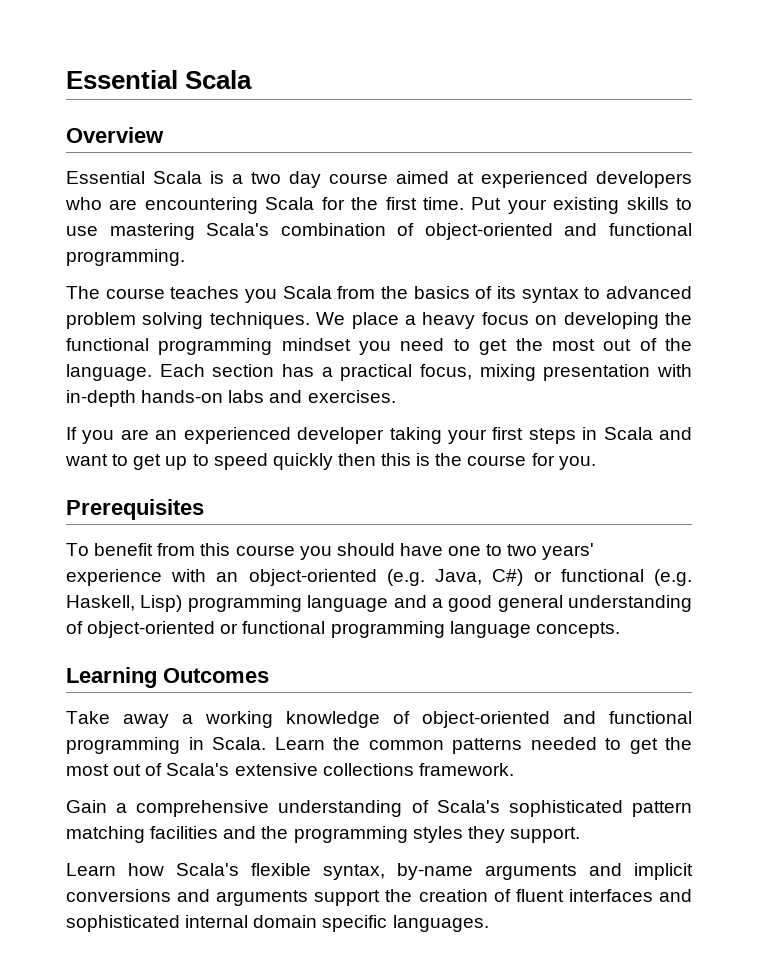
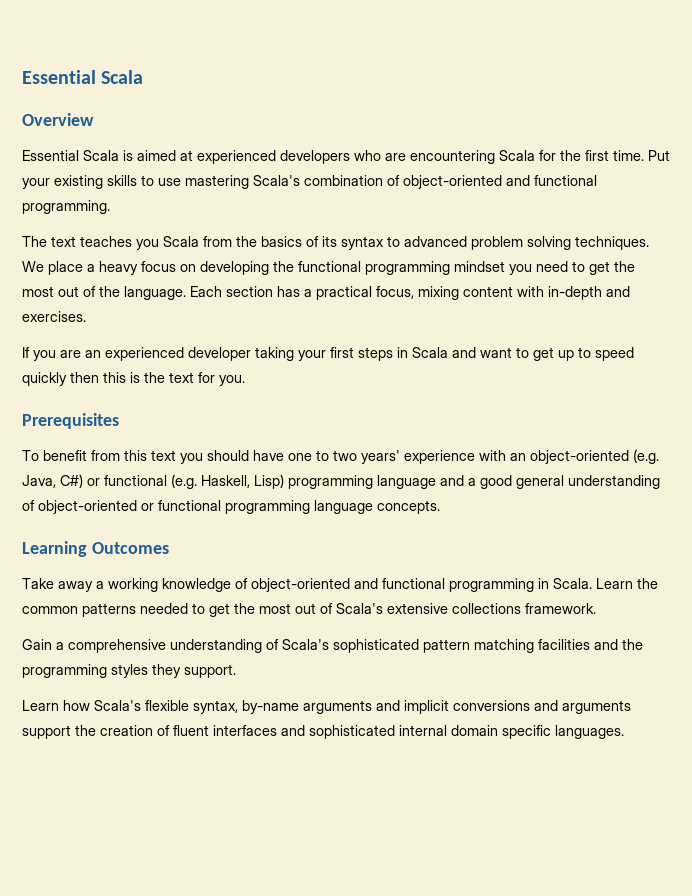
[232,171,388,188] a two day course -> (133, 155) none
[105,288,165,299] course -> [51,236,76,247] text
[543,364,651,381] presentation -> [463,286,513,297] content
[141,390,265,403] hands-on labs -> (602, 293) none
[467,455,527,466] course -> [169,372,194,383] text
[235,545,295,556] course -> [151,450,176,461] text

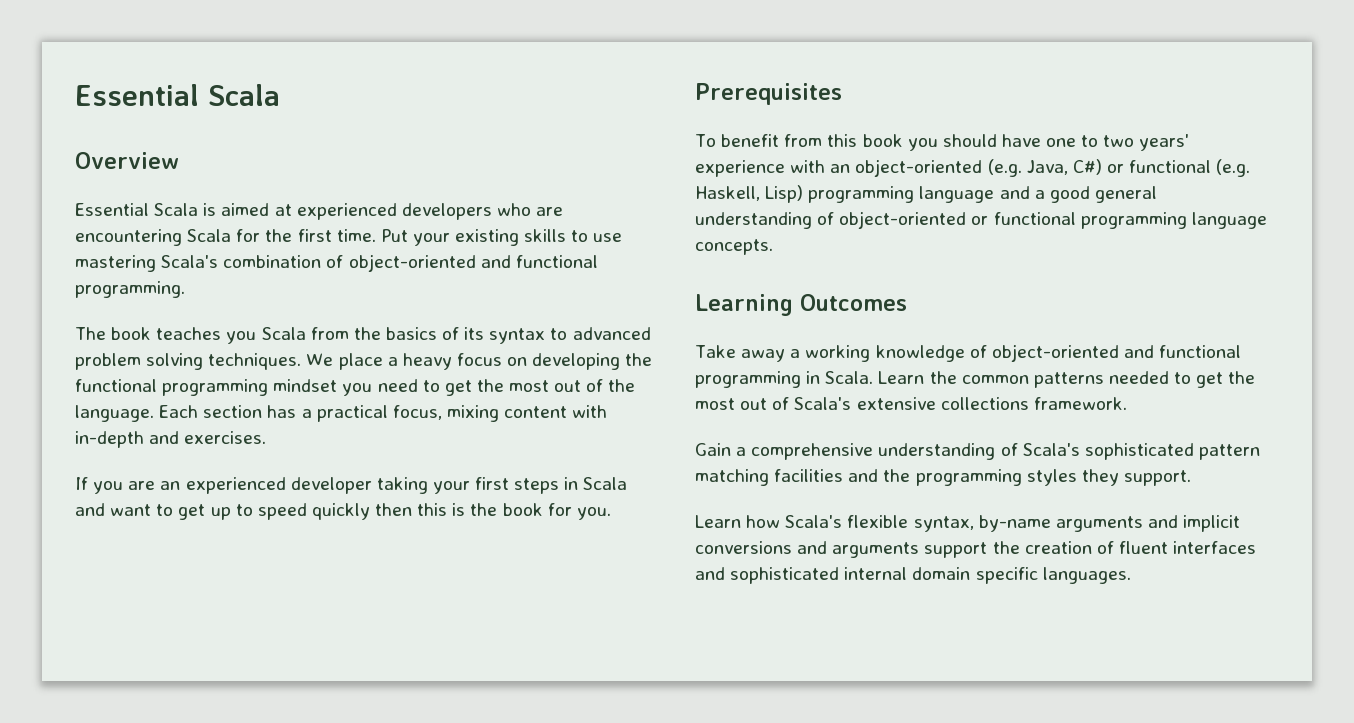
[51,236,76,247] text -> [111,327,152,340] book
[169,372,194,383] text -> [502,503,543,516] book
[151,450,176,461] text -> [862,134,903,147] book

